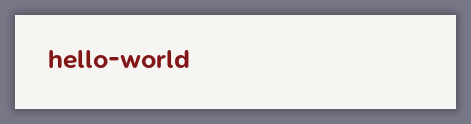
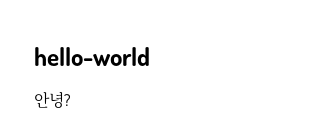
(190, 59) none -> [34,91,71,108] // 안녕?

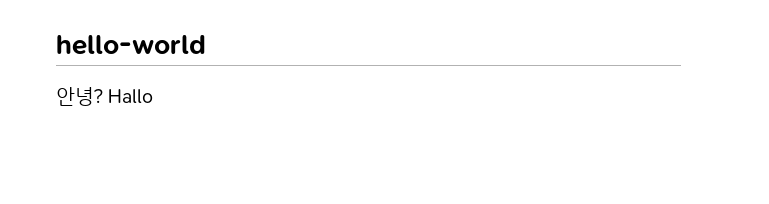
(71, 99) none -> [108,89,154,104] Hallo

